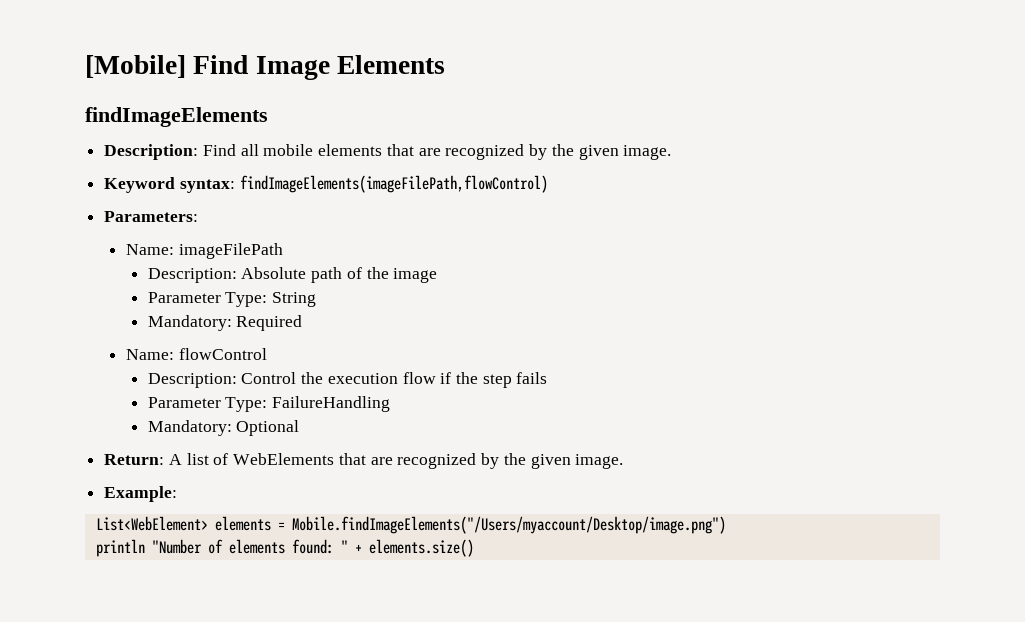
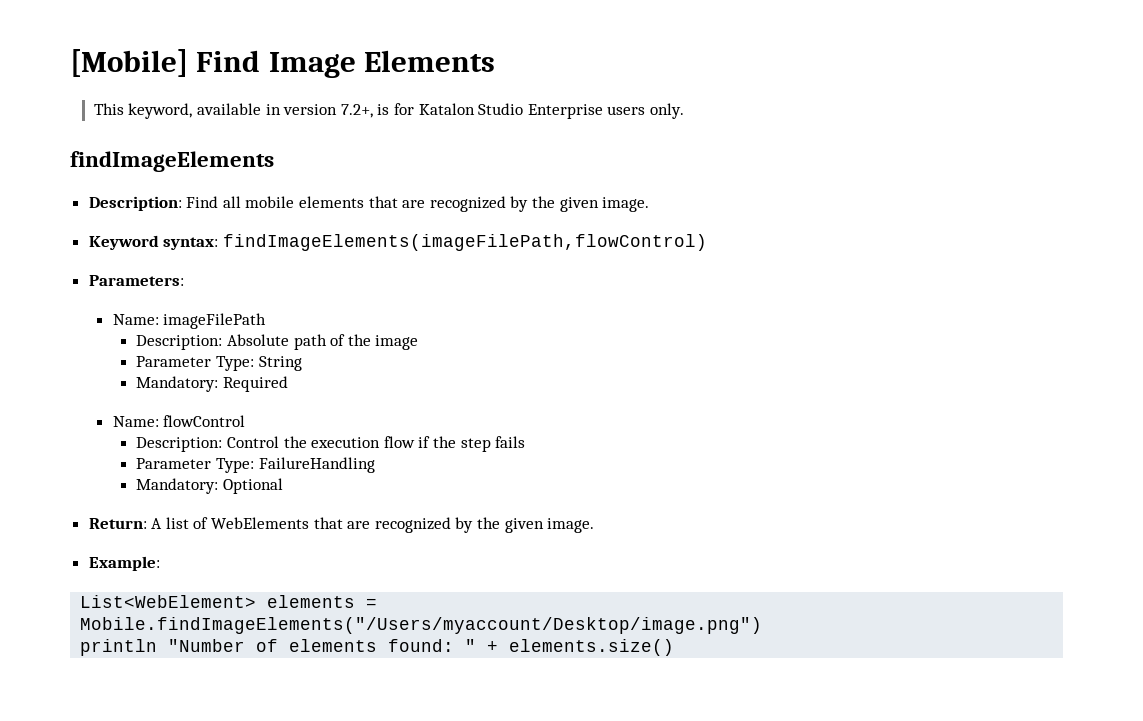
(446, 64) none -> [93,103,684,119] // This keyword, available in version 7.2+, is for Katalon Studio Enterprise users only.

